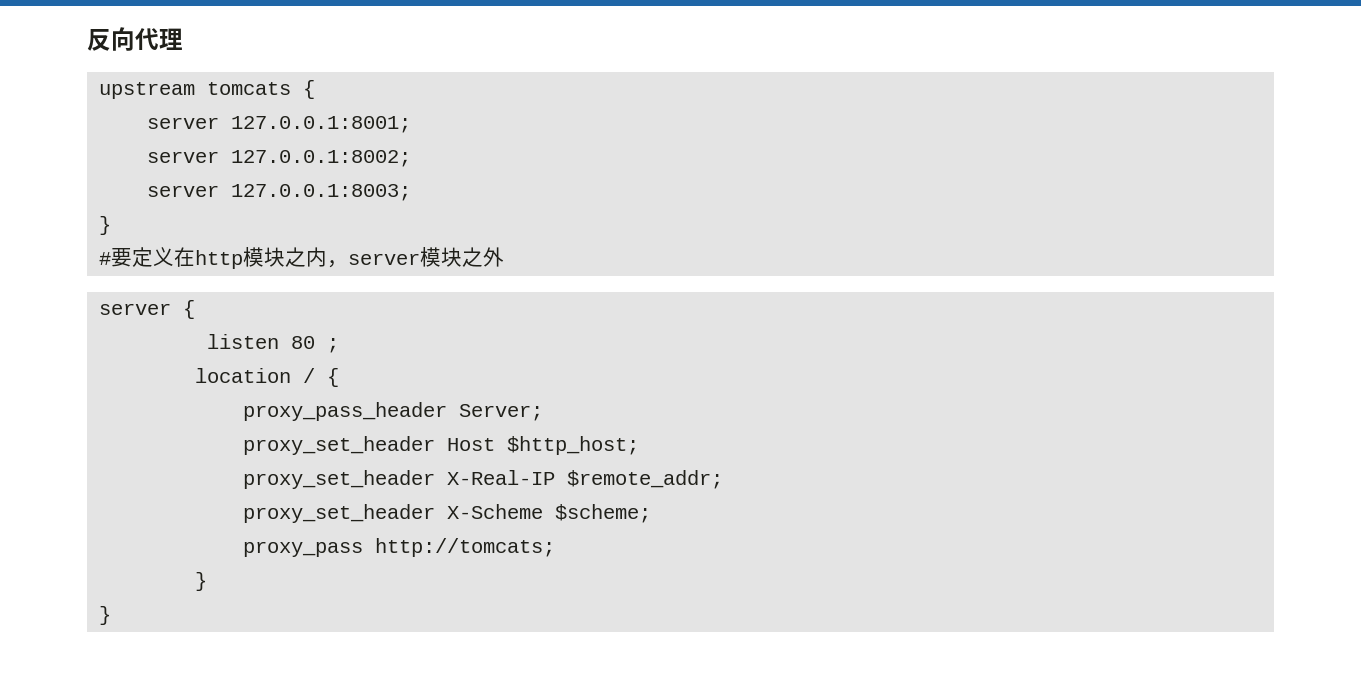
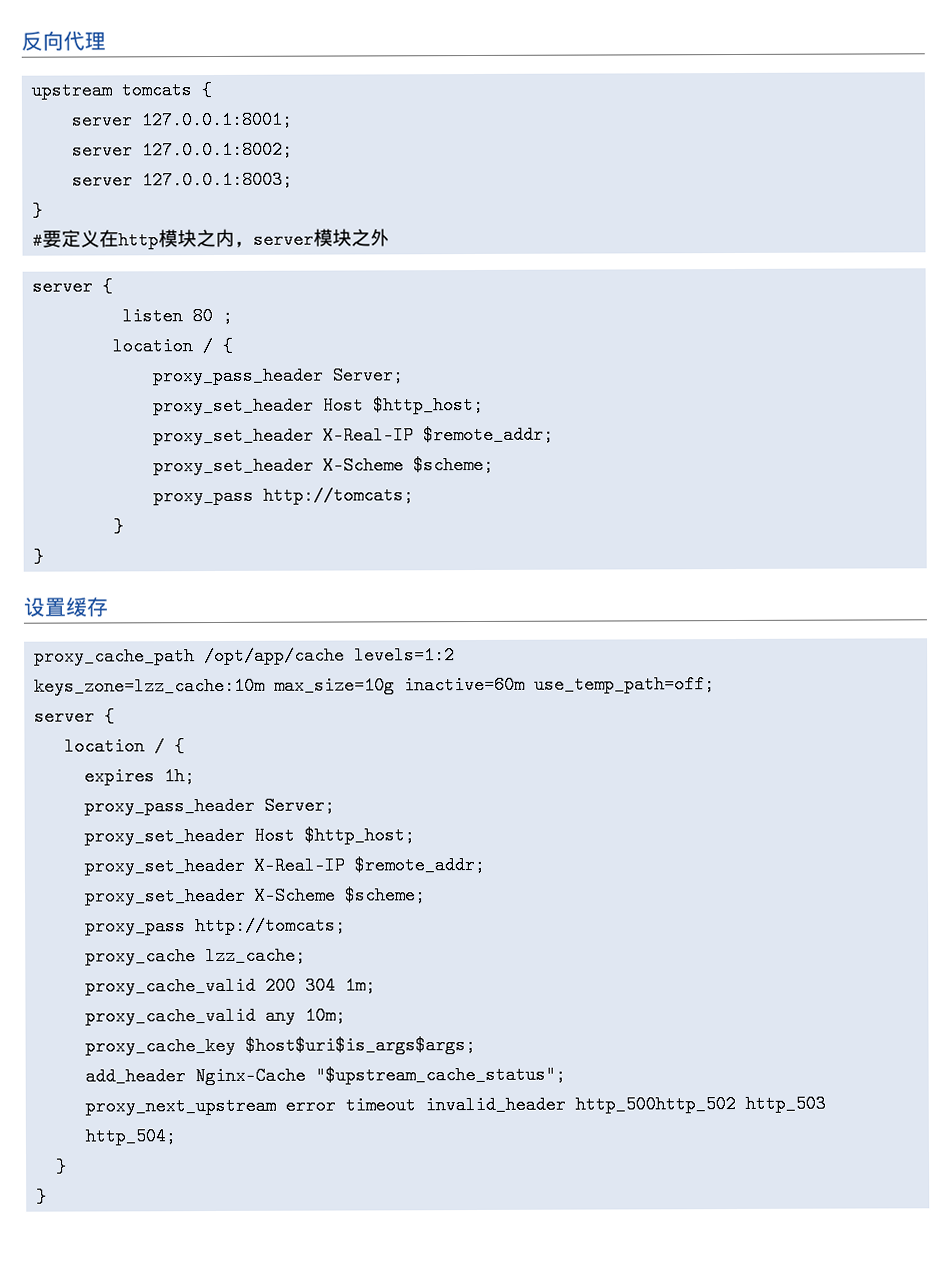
(111, 615) none -> [23,596,108,617] [33,646,455,666] [33,675,715,696] [33,707,115,726] [63,737,185,756] [83,767,195,786] [83,796,335,816] [83,826,415,846] [83,855,485,876] [83,886,426,906] [84,916,346,936] [84,946,306,966] [84,976,376,996] [84,1006,346,1026] [84,1036,476,1056] [84,1065,566,1086] [84,1094,826,1116] [84,1127,176,1146] [55,1157,67,1176] [35,1187,47,1206] // 设置缓存 // proxy_cache_path /opt/app/cache levels=1:2 // keys_zone=lzz_cache:10m max_size=10g inactive=60m use_temp_path=off; // server { // location / { // expires 1h; // proxy_pass_header Server; // proxy_set_header Host $http_host; // proxy_set_header X-Real-IP $remote_addr; // proxy_set_header X-Scheme $scheme; // proxy_pass http://tomcats; // proxy_cache lzz_cache; // proxy_cache_valid 200 304 1m; // proxy_cache_valid any 10m; // proxy_cache_key $host$uri$is_args$args; // add_header Nginx-Cache "$upstream_cache_status"; // proxy_next_upstream error timeout invalid_header http_500http_502 http_503 http_504; // } // }

